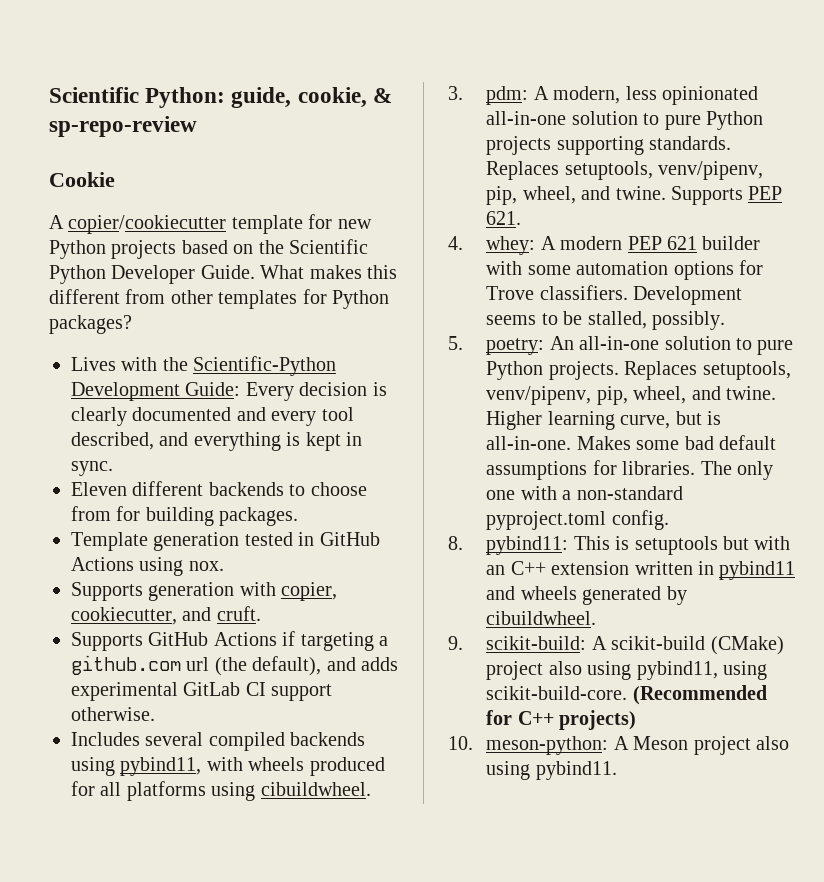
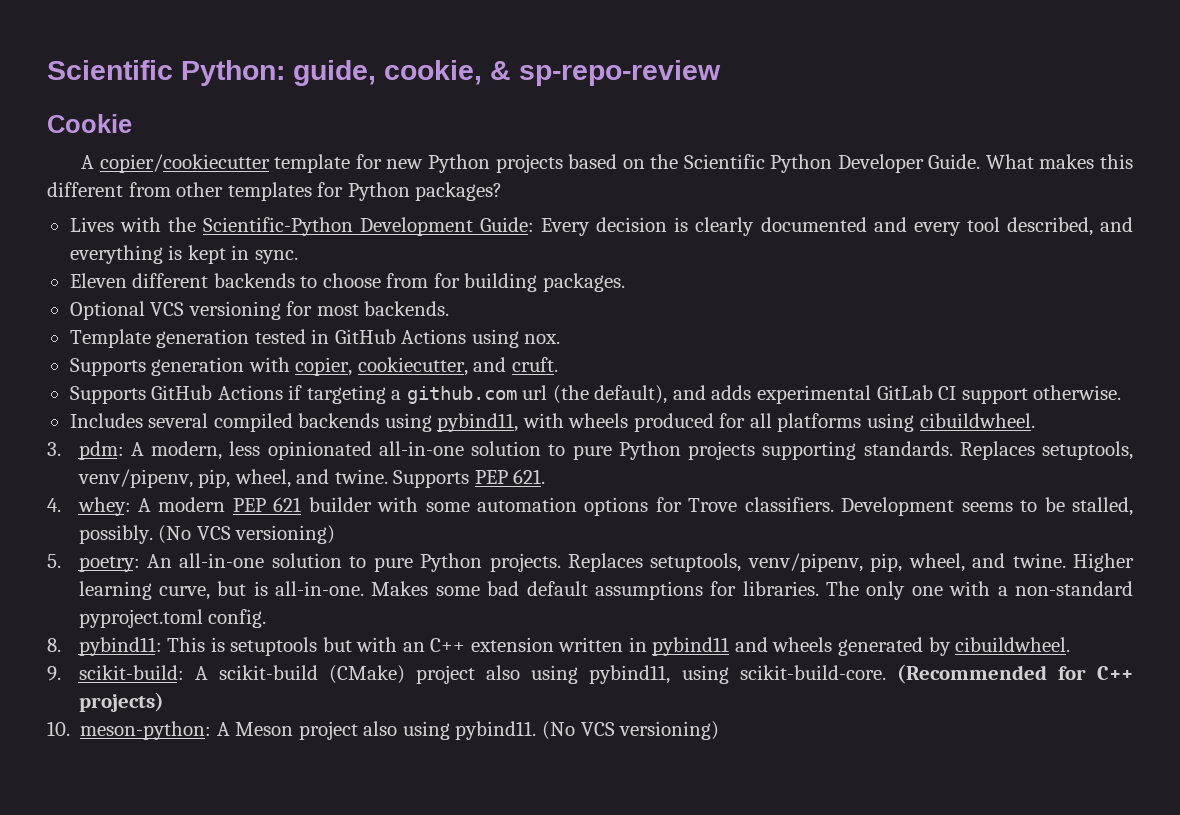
(299, 516) none -> [69,301,450,320] // Optional VCS versioning for most backends.
(725, 320) none -> [158,525,336,544] (No VCS versioning)
(617, 770) none -> [541,721,720,740] (No VCS versioning)

